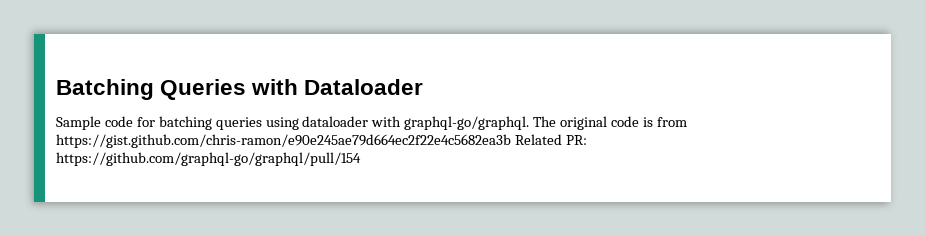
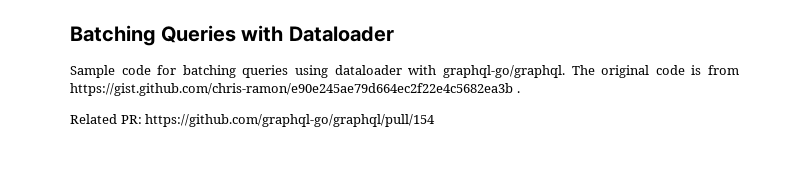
(511, 141) none -> [516,91,520,93] . //

